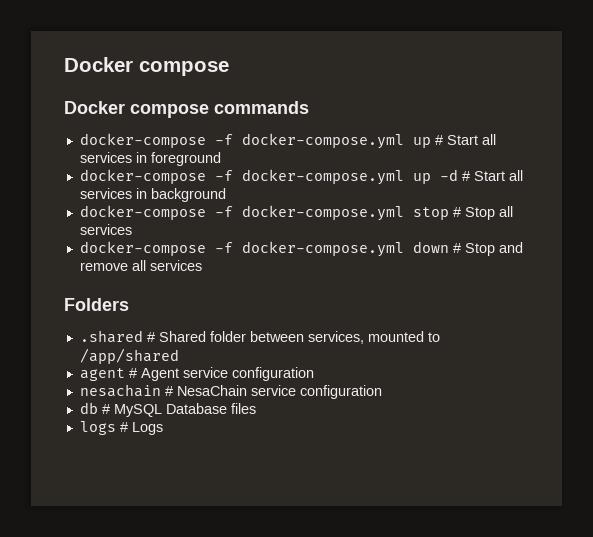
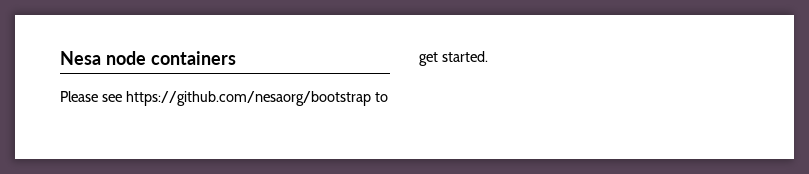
[64,57,229,76] [64,101,309,118] [79,133,496,149] [79,152,221,166] [79,169,523,185] [79,188,226,202] [79,205,513,221] [79,224,132,235] [79,241,523,257] [79,260,202,271] [64,298,129,311] [79,330,440,344] [79,348,179,364] [79,367,314,381] [79,384,382,399] [79,402,256,417] [79,421,163,435] Docker compose // Docker compose commands // docker-compose -f docker-compose.yml up # Start all services in foreground // docker-compose -f docker-compose.yml up -d # Start all services in background // docker-compose -f docker-compose.yml stop # Stop all services // docker-compose -f docker-compose.yml down # Stop and remove all services // Folders // .shared # Shared folder between services, mounted to /app/shared // agent # Agent service configuration // nesachain # NesaChain service configuration // db # MySQL Database files // logs # Logs -> [60,51,236,65] [60,91,388,106] [419,51,488,66] Nesa node containers // Please see https://github.com/nesaorg/bootstrap to get started.

